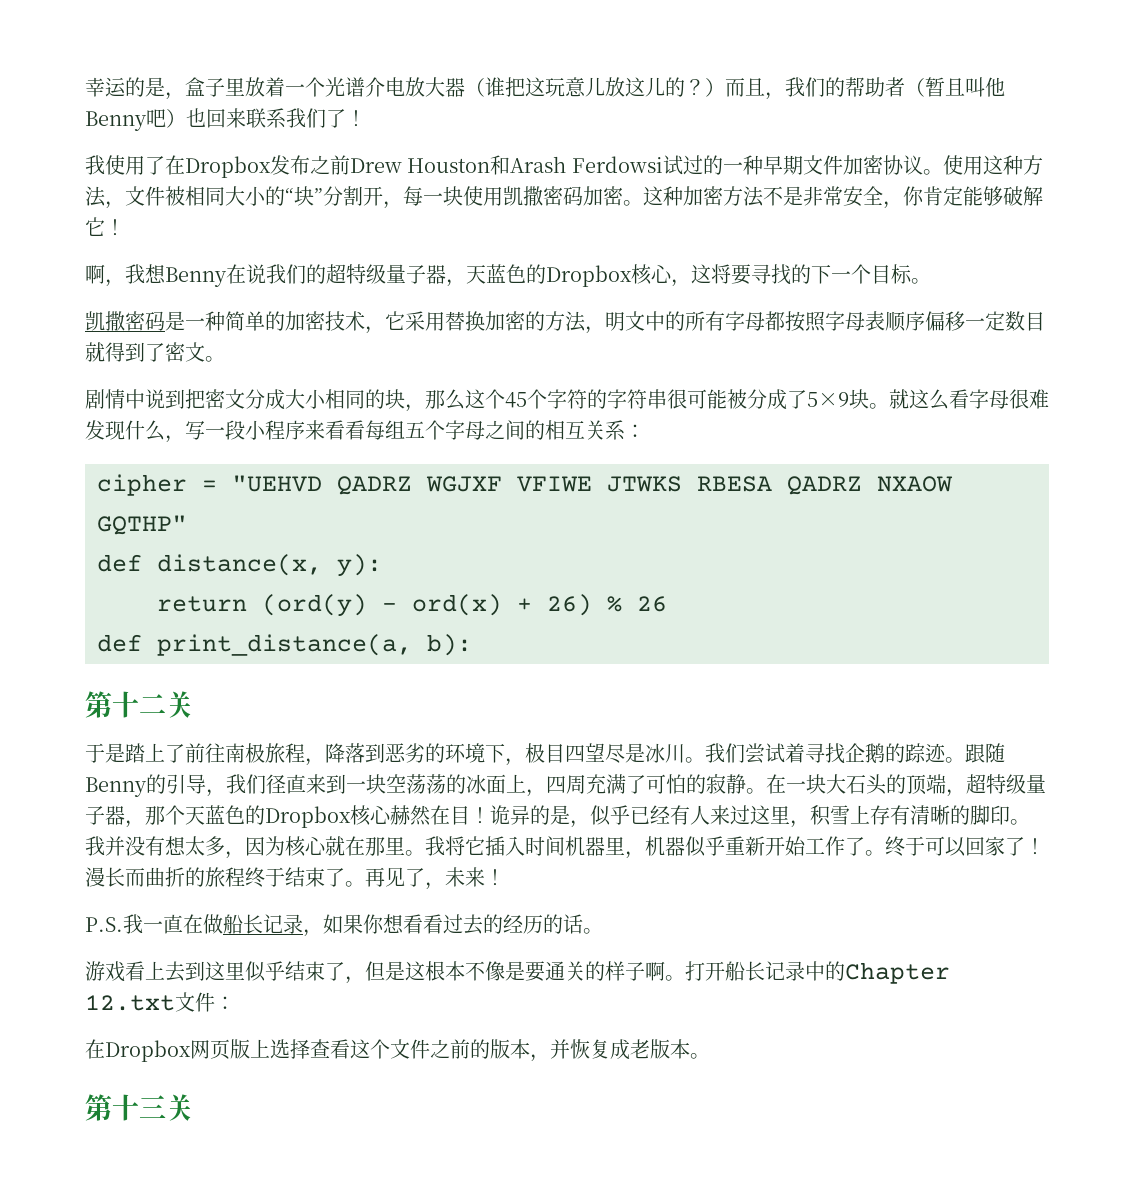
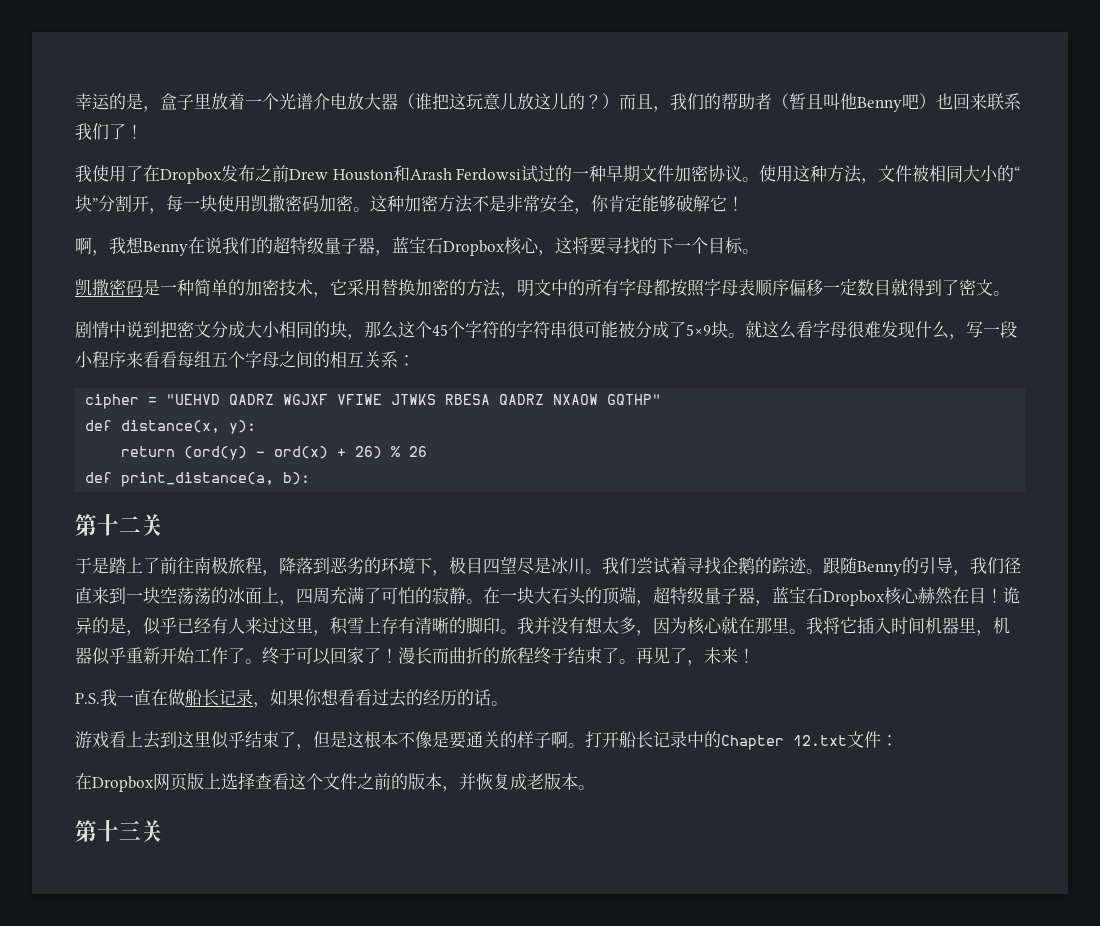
[466,264,546,284] 天蓝色的 -> [392,236,443,254] 蓝宝石
[145,805,265,825] 那个天蓝色的 -> [772,586,823,604] 蓝宝石

